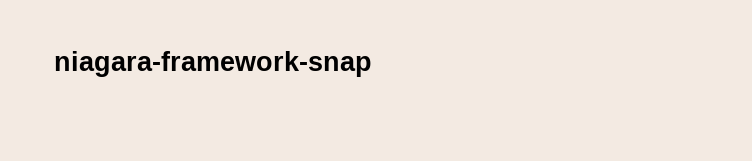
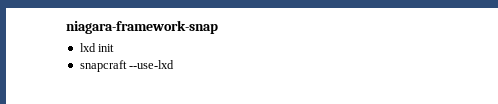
(372, 64) none -> [79,43,115,52] [79,60,175,72] // lxd init // snapcraft --use-lxd

